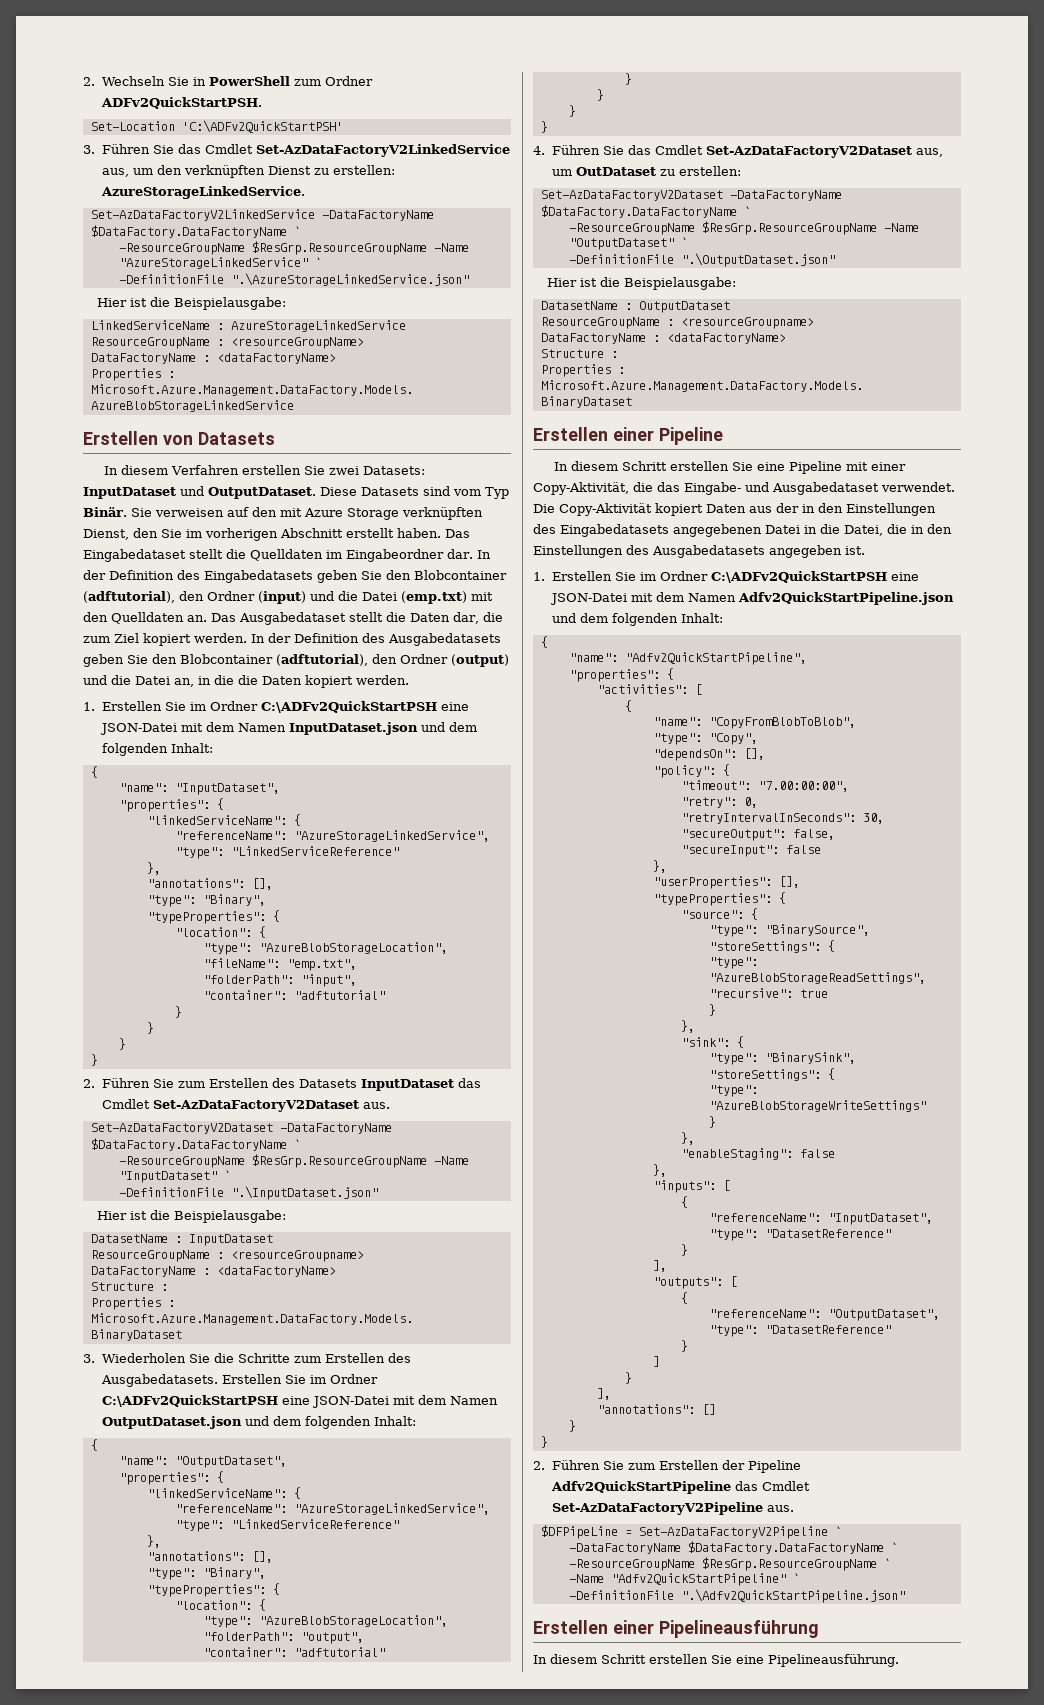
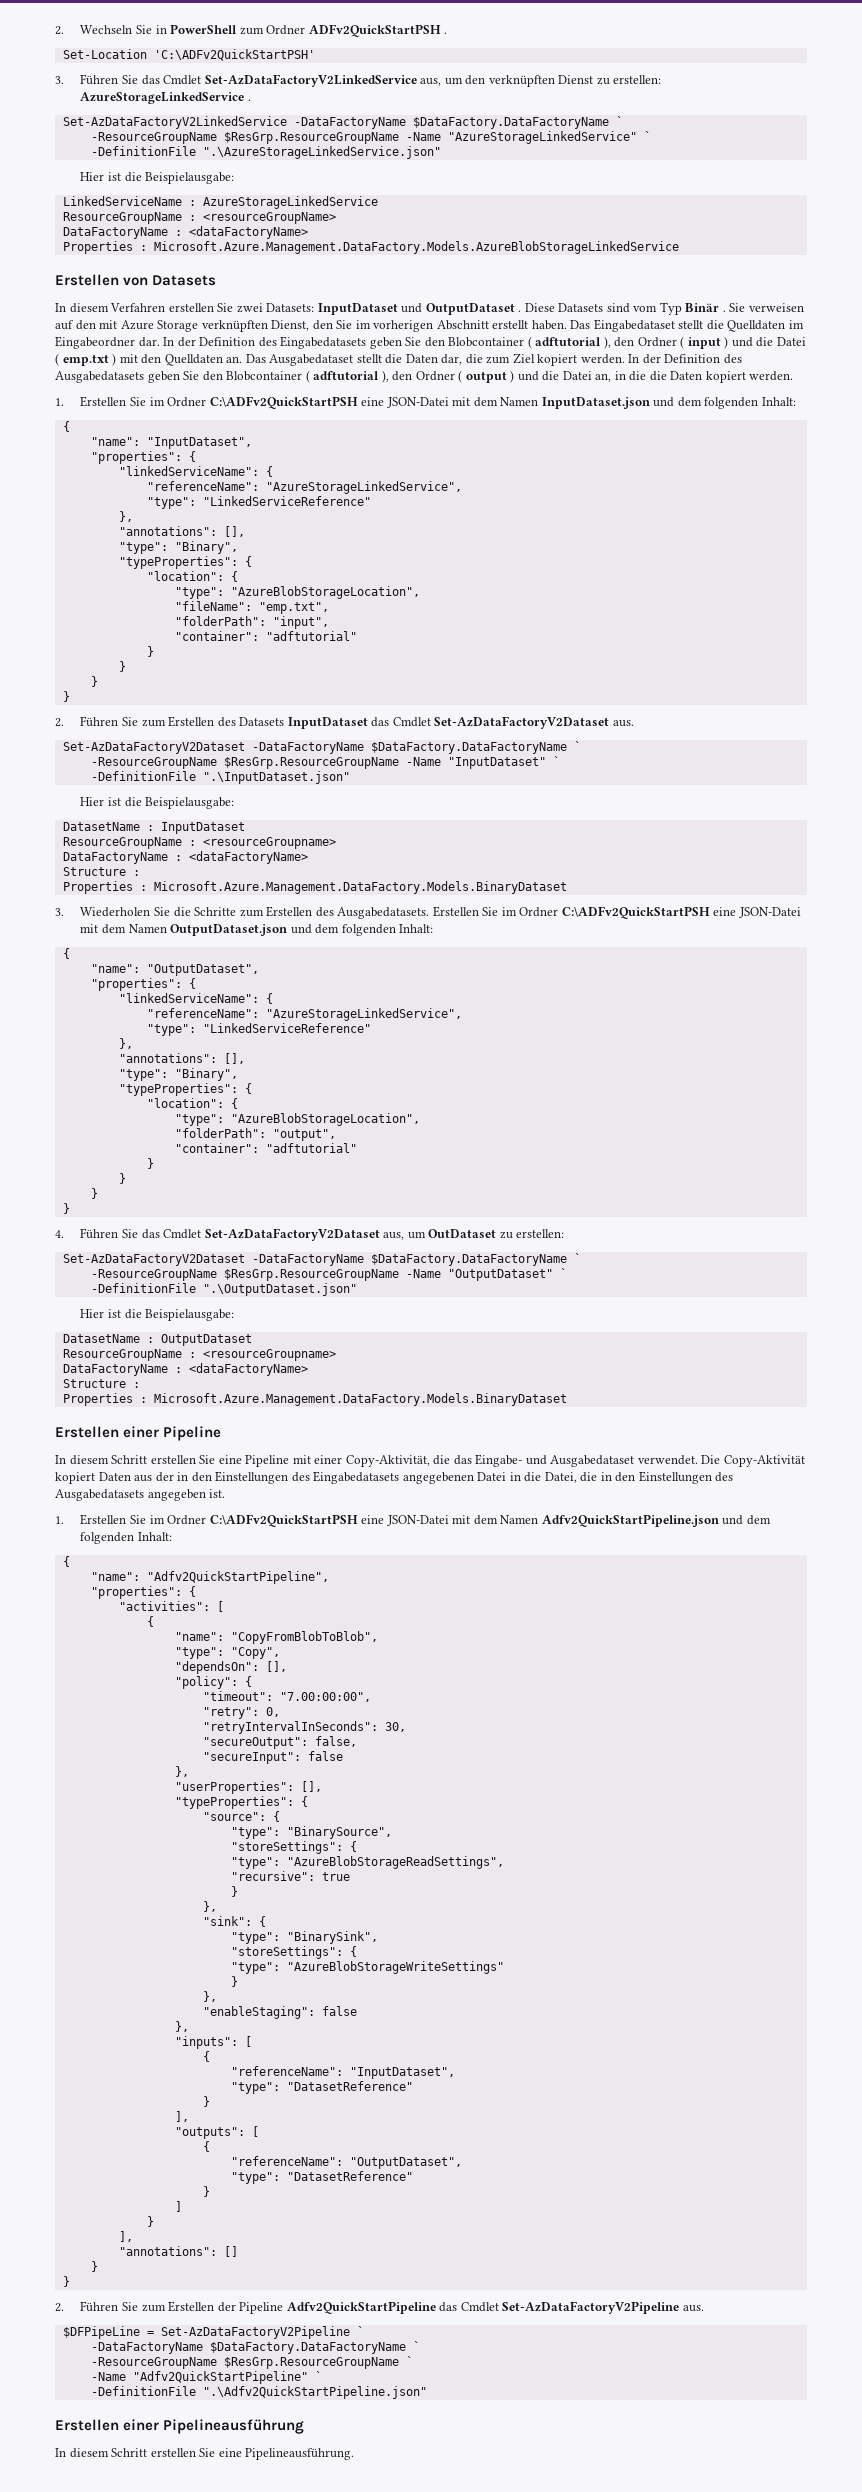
[100,97,262,109] ADFv2QuickStartPSH. -> [308,24,448,37] ADFv2QuickStartPSH .
[100,186,305,199] AzureStorageLinkedService. -> [80,92,251,104] AzureStorageLinkedService .
[208,487,316,499] OutputDataset. -> [425,303,522,315] OutputDataset .
[83,507,127,517] Binär. -> [685,303,726,312] Binär .
[83,591,467,604] (adftutorial), den Ordner (input) und die Datei (emp.txt) -> [527,336,806,349] [55,353,117,366] ( adftutorial ), den Ordner ( input ) und die Datei ( emp.txt )
[276,654,509,667] (adftutorial), den Ordner (output) -> [305,370,515,383] ( adftutorial ), den Ordner ( output )

